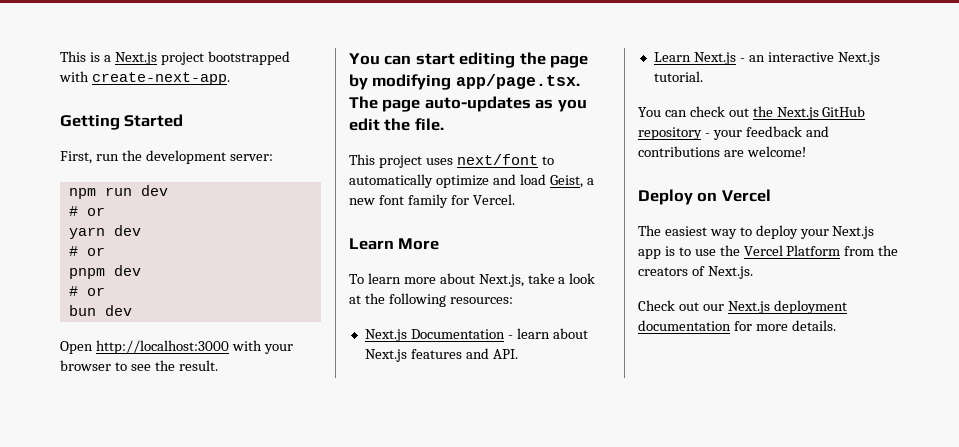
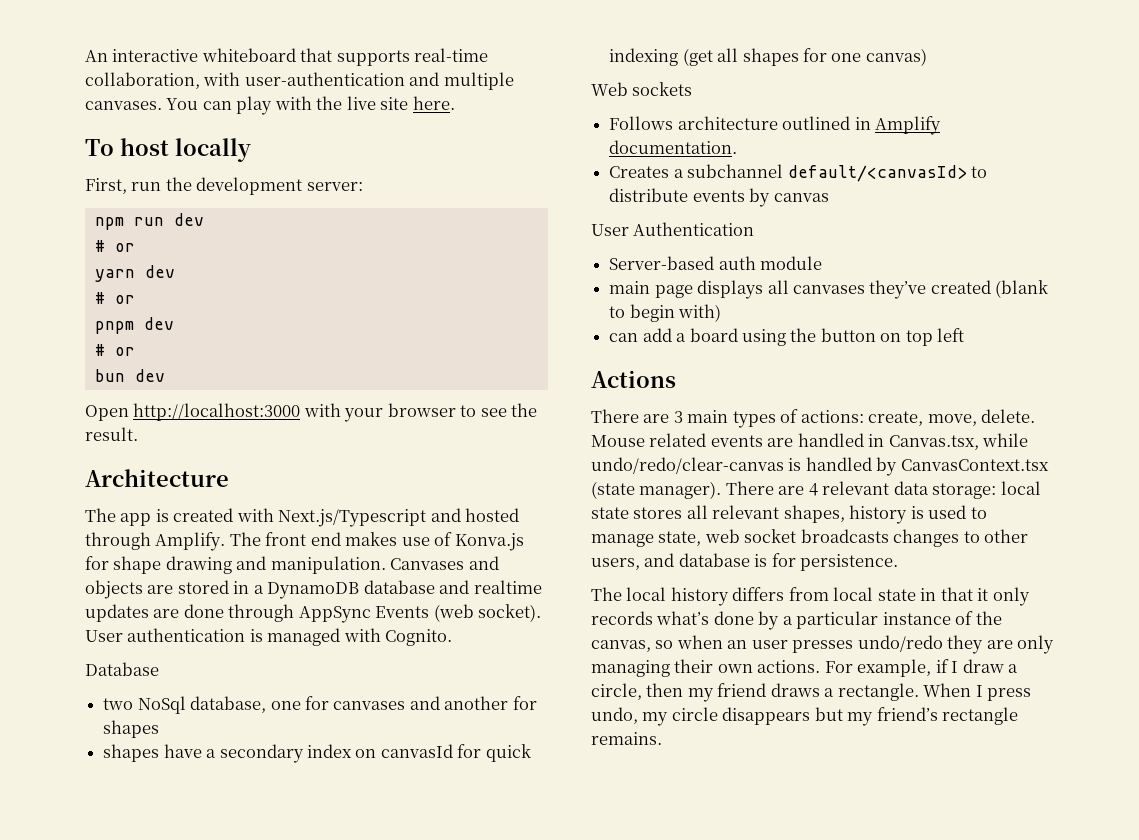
[60,51,290,65] [59,71,230,85] [60,114,184,130] This is a Next.js project bootstrapped with create-next-app. // Getting Started -> [85,48,489,66] [85,72,514,90] [85,96,455,115] [85,138,251,162] An interactive whiteboard that supports real-time collaboration, with user-authentication and multiple canvases. You can play with the live site here. // To host locally
[349,52,589,68] [349,74,580,90] [349,96,587,112] [349,118,444,131] [349,154,554,168] [349,174,594,188] [349,194,515,208] [349,238,440,250] [349,273,596,287] [349,293,513,307] [364,328,588,342] [364,348,518,362] [653,52,880,65] [653,71,703,82] [638,106,866,120] [638,126,829,140] [638,146,806,157] [638,189,771,205] [638,225,875,239] [638,245,899,259] [638,266,753,279] [638,300,847,314] [638,320,836,331] You can start editing the page by modifying app/page.tsx. The page auto-updates as you edit the file. // This project uses next/font to automatically optimize and load Geist, a new font family for Vercel. // Learn More // To learn more about Next.js, take a look at the following resources: // Next.js Documentation - learn about Next.js features and API. // Learn Next.js - an interactive Next.js tutorial. // You can check out the Next.js GitHub repository - your feedback and contributions are welcome! // Deploy on Vercel // The easiest way to deploy your Next.js app is to use the Vercel Platform from the creators of Next.js. // Check out our Next.js deployment documentation for more details. -> [85,469,229,487] [85,508,520,527] [85,532,524,551] [85,556,499,574] [85,580,542,599] [85,604,542,623] [85,628,453,646] [85,662,159,676] [103,696,537,714] [103,720,160,738] [103,744,531,763] [609,48,927,66] [591,82,693,96] [609,116,941,135] [609,140,738,154] [609,164,987,182] [609,188,829,207] [591,222,755,236] [609,256,823,270] [609,280,1049,299] [609,304,722,322] [609,328,965,346] [591,370,676,388] [591,409,1036,428] [591,433,1029,450] [591,457,1049,476] [591,481,1041,499] [591,505,987,524] [591,529,1029,547] [591,553,899,571] [591,587,1030,606] [591,611,1002,630] [591,635,1055,654] [591,659,1019,677] [591,683,1032,702] [591,707,1019,726] [591,732,662,745] Architecture // The app is created with Next.js/Typescript and hosted through Amplify. The front end makes use of Konva.js for shape drawing and manipulation. Canvases and objects are stored in a DynamoDB database and realtime updates are done through AppSync Events (web socket). User authentication is managed with Cognito. // Database // two NoSql database, one for canvases and another for shapes // shapes have a secondary index on canvasId for quick indexing (get all shapes for one canvas) // Web sockets // Follows architecture outlined in Amplify documentation. // Creates a subchannel default/<canvasId> to distribute events by canvas // User Authentication // Server-based auth module // main page displays all canvases they’ve created (blank to begin with) // can add a board using the button on top left // Actions // There are 3 main types of actions: create, move, delete. Mouse related events are handled in Canvas.tsx, while undo/redo/clear-canvas is handled by CanvasContext.tsx (state manager). There are 4 relevant data storage: local state stores all relevant shapes, history is used to manage state, web socket broadcasts changes to other users, and database is for persistence. // The local history differs from local state in that it only records what’s done by a particular instance of the canvas, so when an user presses undo/redo they are only managing their own actions. For example, if I draw a circle, then my friend draws a rectangle. When I press undo, my circle disappears but my friend’s rectangle remains.

